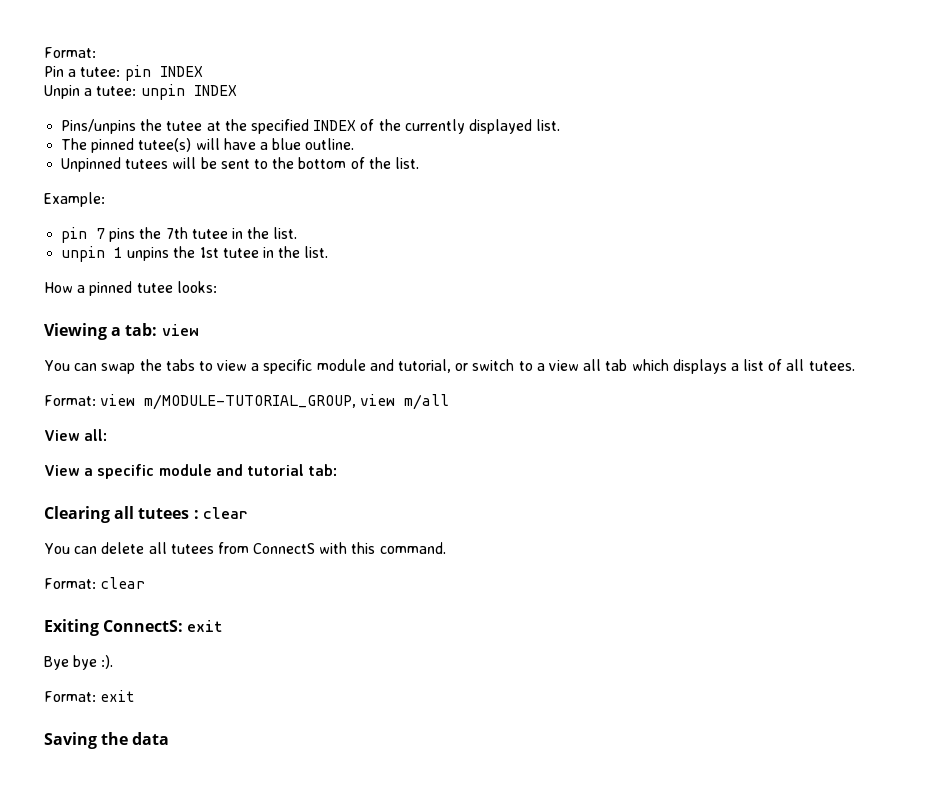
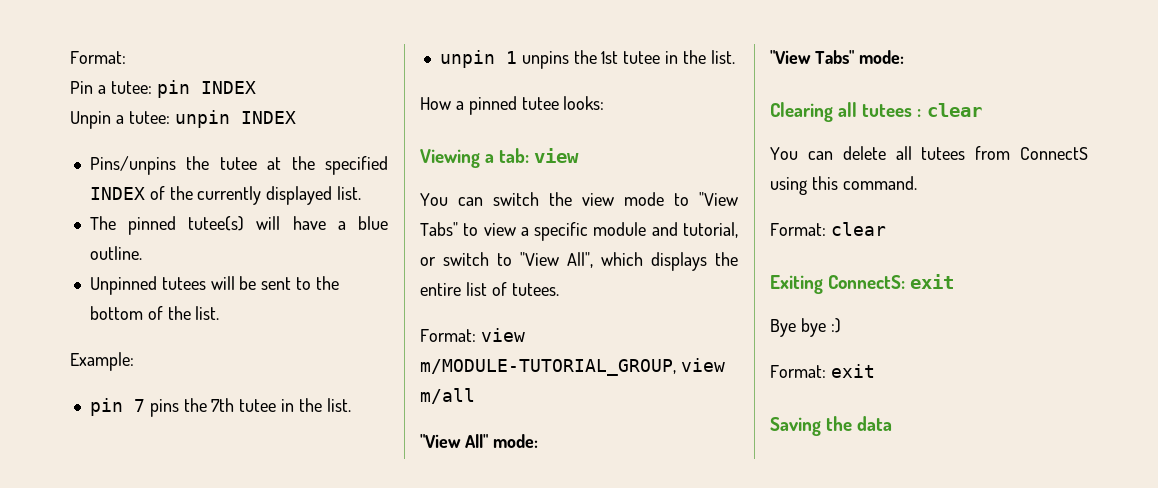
[101,359,195,374] swap the tabs -> [492,192,738,206] [420,222,458,236] switch the view mode to "View Tabs"
[536,359,739,374] a view all tab which displays a -> [520,252,738,271] [420,283,461,296] "View All", which displays the entire
[786,359,805,371] all -> (507, 289) none
[44,429,108,441] [44,464,338,479] View all: // View a specific module and tutorial tab: -> [420,434,538,448] [770,50,904,64] "View All" mode: // "View Tabs" mode:
[319,542,348,554] with -> [770,177,807,195] using
[101,655,114,669] :). -> [830,318,841,333] :)

